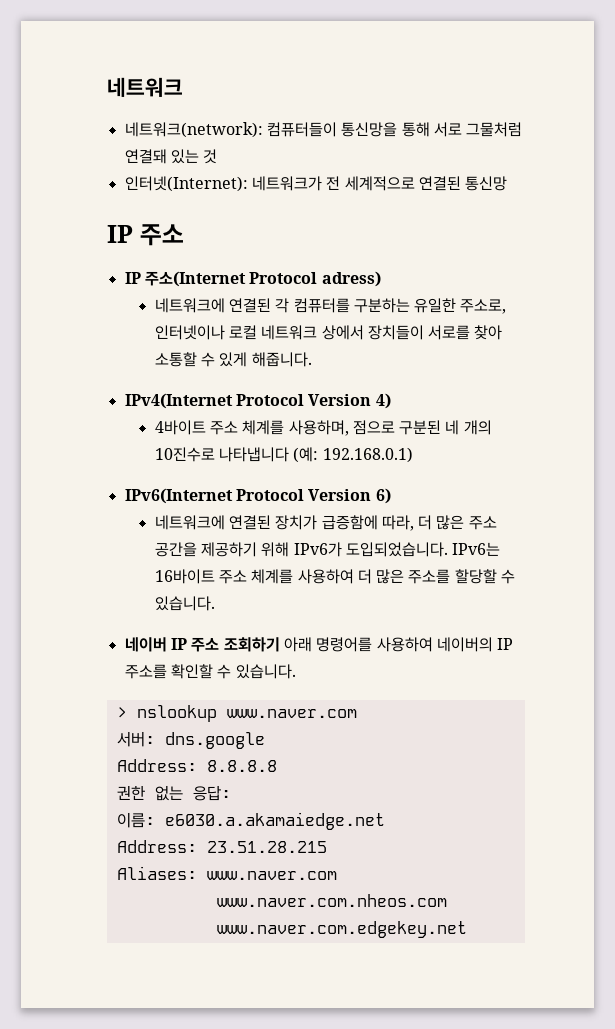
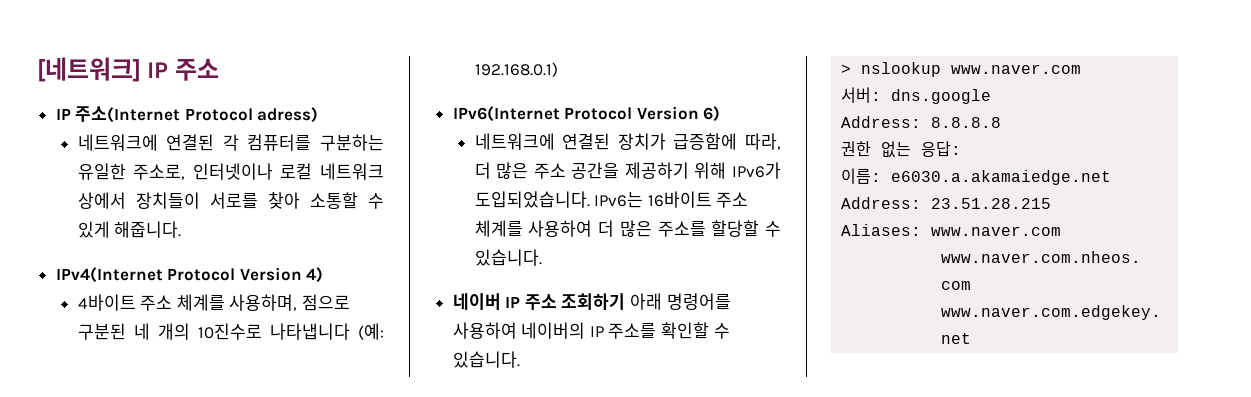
[107,77,183,97] [124,122,523,138] [124,149,218,164] [124,176,508,192] 네트워크 // 네트워크(network): 컴퓨터들이 통신망을 통해 서로 그물처럼 연결돼 있는 것 // 인터넷(Internet): 네트워크가 전 세계적으로 연결된 통신망 // -> [37,57,141,82] [네트워크]

